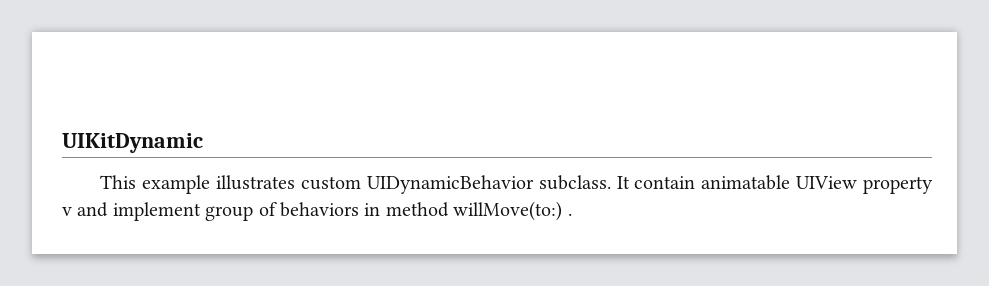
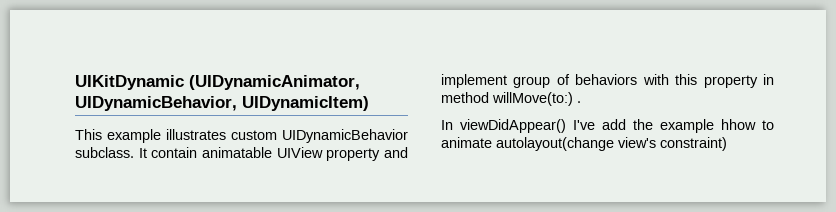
(203, 143) none -> [189,75,360,90] [75,96,369,111] (UIDynamicAnimator, UIDynamicBehavior, UIDynamicItem)
[62,207,72,216] v -> (381, 154) none
(359, 209) none -> [642,74,758,88] with this property
(572, 214) none -> [441,119,774,133] [441,137,727,151] // In viewDidAppear() I've add the example hhow to animate autolayout(change view's constraint)

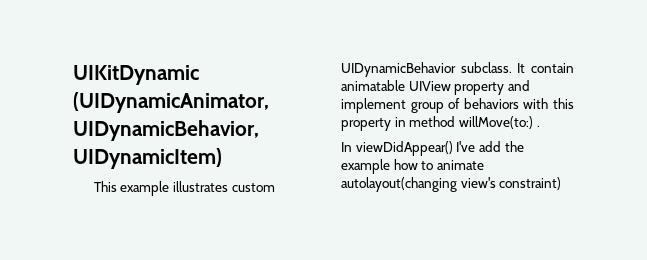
[721,119,756,130] hhow -> [393,159,418,170] how
[496,137,614,151] autolayout(change -> [341,177,457,192] autolayout(changing

